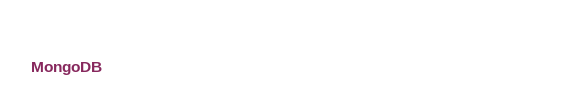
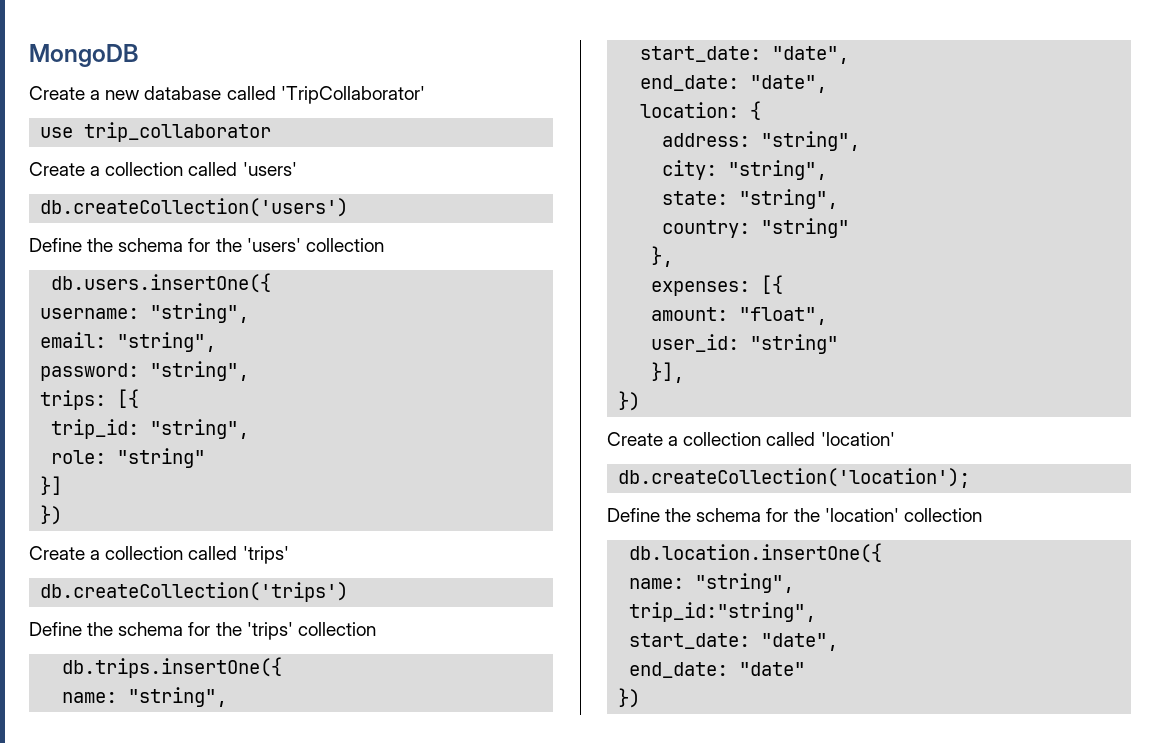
(102, 68) none -> [29,86,425,104] [40,122,272,142] [29,162,297,176] [40,198,349,217] [29,238,384,252] [51,273,272,293] [40,303,250,323] [40,332,217,352] [40,361,250,381] [40,389,140,410] [51,419,250,439] [51,448,206,468] [40,476,63,495] [40,505,63,525] [29,546,289,564] [40,582,349,602] [29,622,376,640] [62,657,283,678] [62,687,228,707] [640,46,850,64] [640,75,828,93] [640,101,762,120] [662,131,861,151] [662,160,828,180] [662,189,839,209] [662,218,850,238] [651,246,674,267] [651,275,784,296] [651,307,828,325] [651,334,839,354] [651,362,685,383] [618,391,641,411] [607,432,895,446] [618,468,971,488] [607,508,982,522] [629,543,883,563] [629,573,795,593] [629,602,817,622] [629,633,839,651] [629,662,806,678] [618,688,641,708] // Create a new database called 'TripCollaborator' // use trip_collaborator // Create a collection called 'users' // db.createCollection('users') // Define the schema for the 'users' collection // db.users.insertOne({ // username: "string", // email: "string", // password: "string", // trips: [{ // trip_id: "string", // role: "string" // }] // }) // Create a collection called 'trips' // db.createCollection('trips') // Define the schema for the 'trips' collection // db.trips.insertOne({ // name: "string", // start_date: "date", // end_date: "date", // location: { // address: "string", // city: "string", // state: "string", // country: "string" // }, // expenses: [{ // amount: "float", // user_id: "string" // }], // }) // Create a collection called 'location' // db.createCollection('location'); // Define the schema for the 'location' collection // db.location.insertOne({ // name: "string", // trip_id:"string", // start_date: "date", // end_date: "date" // })

